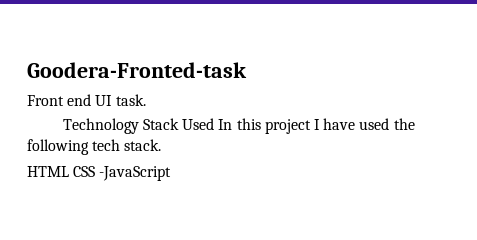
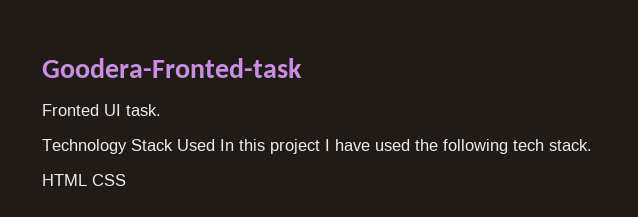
[27,94,92,106] Front end -> [42,104,99,116] Fronted
[99,166,172,181] -JavaScript -> (126, 180) none

